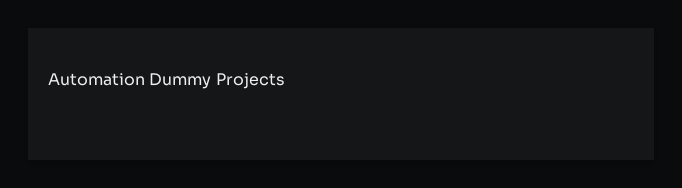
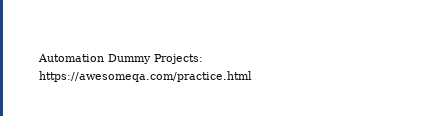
[215,73,285,89] Projects -> [154,54,203,64] [39,71,252,82] Projects: // https://awesomeqa.com/practice.html

